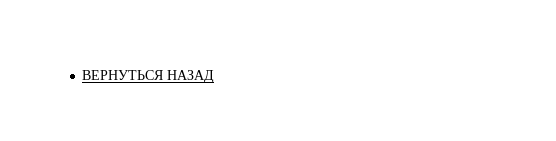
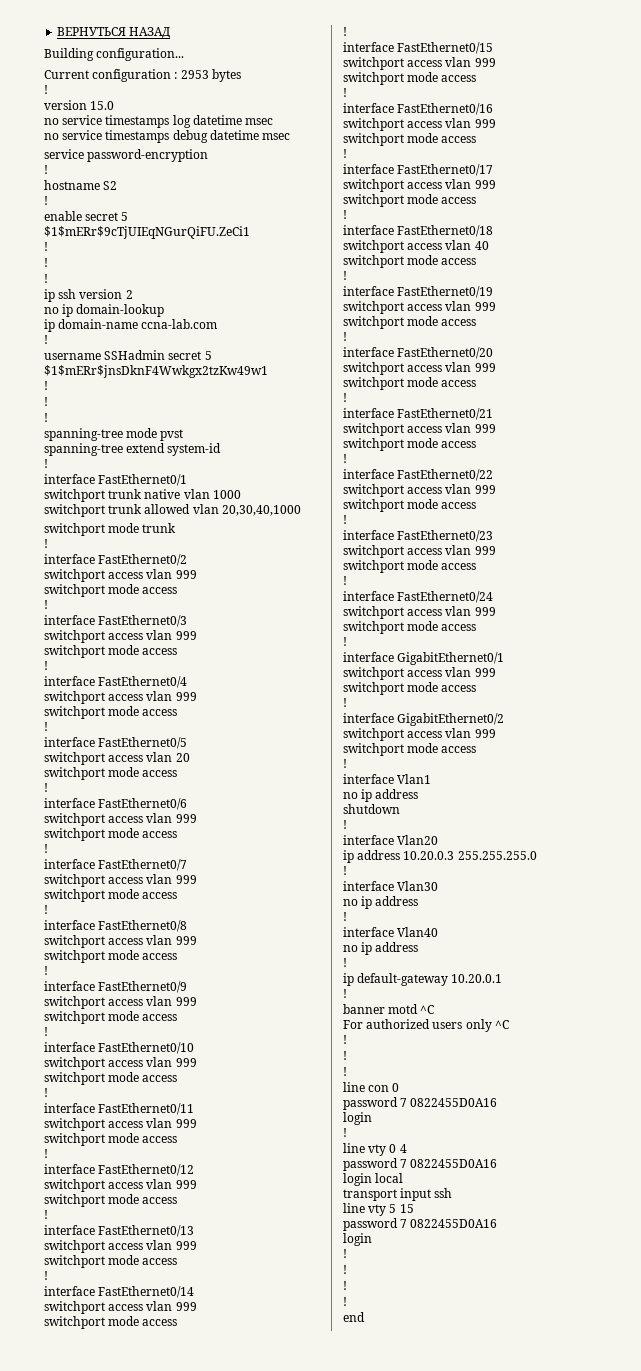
(215, 76) none -> [44,48,185,61] [44,69,241,82] [44,85,48,94] [44,100,115,110] [44,115,274,128] [44,130,291,143] [44,149,209,162] [44,165,48,174] [44,180,118,190] [44,196,48,205] [44,211,129,221] [44,226,250,239] [44,242,48,251] [44,258,48,267] [44,274,48,283] [44,289,133,302] [44,304,165,317] [44,319,218,332] [44,335,48,344] [44,350,212,360] [44,365,268,378] [44,381,48,390] [44,397,48,406] [44,413,48,422] [44,428,184,441] [44,443,222,456] [44,459,48,468] [44,474,188,486] [44,489,241,502] [44,504,301,517] [44,523,177,536] [44,539,48,548] [44,554,188,566] [44,569,197,582] [44,584,178,597] [44,600,48,609] [44,615,188,627] [44,630,197,643] [44,645,178,658] [44,661,48,670] [44,676,188,688] [44,691,197,704] [44,706,178,719] [44,722,48,731] [44,737,188,749] [44,752,190,765] [44,767,178,780] [44,783,48,792] [44,798,188,810] [44,813,197,826] [44,828,178,841] [44,844,48,853] [44,859,188,871] [44,874,197,887] [44,889,178,902] [44,905,48,914] [44,920,188,932] [44,935,197,948] [44,950,178,963] [44,966,48,975] [44,981,188,993] [44,996,197,1009] [44,1011,178,1024] [44,1027,48,1036] [44,1042,195,1054] [44,1057,197,1070] [44,1072,178,1085] [44,1088,48,1097] [44,1103,195,1115] [44,1118,197,1131] [44,1133,178,1146] [44,1149,48,1158] [44,1164,195,1176] [44,1179,197,1192] [44,1194,178,1207] [44,1210,48,1219] [44,1225,195,1237] [44,1240,197,1253] [44,1255,178,1268] [44,1271,48,1280] [44,1286,195,1298] [44,1301,197,1314] [44,1316,178,1329] [343,27,347,36] [343,42,494,54] [343,57,496,70] [343,72,477,85] [343,88,347,97] [343,103,494,115] [343,118,496,131] [343,133,477,146] [343,149,347,158] [343,164,494,176] [343,179,496,192] [343,194,477,207] [343,210,347,219] [343,225,494,237] [343,240,489,253] [343,255,477,268] [343,271,347,280] [343,286,494,298] [343,301,496,314] [343,316,477,329] [343,332,347,341] [343,347,494,359] [343,362,496,375] [343,377,477,390] [343,393,347,402] [343,408,494,420] [343,423,496,436] [343,438,477,451] [343,454,347,463] [343,469,494,481] [343,484,496,497] [343,499,477,512] [343,515,347,524] [343,530,494,542] [343,545,496,558] [343,560,477,573] [343,576,347,585] [343,591,494,603] [343,606,496,619] [343,621,477,634] [343,637,347,646] [343,652,505,665] [343,667,496,680] [343,682,477,695] [343,698,347,707] [343,713,505,726] [343,728,496,741] [343,743,477,756] [343,759,347,768] [343,774,432,784] [343,789,419,802] [343,804,400,814] [343,820,347,829] [343,835,439,845] [343,850,537,863] [343,866,347,875] [343,881,439,891] [343,896,419,909] [343,912,347,921] [343,927,439,937] [343,942,419,955] [343,958,347,967] [343,973,503,986] [343,989,347,998] [343,1004,435,1014] [343,1019,509,1032] [343,1035,347,1044] [343,1051,347,1060] [343,1067,347,1076] [343,1082,400,1092] [343,1097,498,1110] [343,1112,372,1125] [343,1128,347,1137] [343,1143,407,1156] [343,1158,498,1171] [343,1173,404,1186] [343,1188,453,1201] [343,1203,414,1216] [343,1218,498,1231] [343,1233,372,1246] [343,1249,347,1258] [343,1265,347,1274] [343,1281,347,1290] [343,1297,347,1306] [343,1312,365,1322] // Building configuration... // Current configuration : 2953 bytes // ! // version 15.0 // no service timestamps log datetime msec // no service timestamps debug datetime msec // service password-encryption // ! // hostname S2 // ! // enable secret 5 $1$mERr$9cTjUIEqNGurQiFU.ZeCi1 // ! // ! // ! // ip ssh version 2 // no ip domain-lookup // ip domain-name ccna-lab.com // ! // username SSHadmin secret 5 $1$mERr$jnsDknF4Wwkgx2tzKw49w1 // ! // ! // ! // spanning-tree mode pvst // spanning-tree extend system-id // ! // interface FastEthernet0/1 // switchport trunk native vlan 1000 // switchport trunk allowed vlan 20,30,40,1000 // switchport mode trunk // ! // interface FastEthernet0/2 // switchport access vlan 999 // switchport mode access // ! // interface FastEthernet0/3 // switchport access vlan 999 // switchport mode access // ! // interface FastEthernet0/4 // switchport access vlan 999 // switchport mode access // ! // interface FastEthernet0/5 // switchport access vlan 20 // switchport mode access // ! // interface FastEthernet0/6 // switchport access vlan 999 // switchport mode access // ! // interface FastEthernet0/7 // switchport access vlan 999 // switchport mode access // ! // interface FastEthernet0/8 // switchport access vlan 999 // switchport mode access // ! // interface FastEthernet0/9 // switchport access vlan 999 // switchport mode access // ! // interface FastEthernet0/10 // switchport access vlan 999 // switchport mode access // ! // interface FastEthernet0/11 // switchport access vlan 999 // switchport mode access // ! // interface FastEthernet0/12 // switchport access vlan 999 // switchport mode access // ! // interface FastEthernet0/13 // switchport access vlan 999 // switchport mode access // ! // interface FastEthernet0/14 // switchport access vlan 999 // switchport mode access // ! // interface FastEthernet0/15 // switchport access vlan 999 // switchport mode access // ! // interface FastEthernet0/16 // switchport access vlan 999 // switchport mode access // ! // interface FastEthernet0/17 // switchport access vlan 999 // switchport mode access // ! // interface FastEthernet0/18 // switchport access vlan 40 // switchport mode access // ! // interface FastEthernet0/19 // switchport access vlan 999 // switchport mode access // ! // interface FastEthernet0/20 // switchport access vlan 999 // switchport mode access // ! // interface FastEthernet0/21 // switchport access vlan 999 // switchport mode access // ! // interface FastEthernet0/22 // switchport access vlan 999 // switchport mode access // ! // interface FastEthernet0/23 // switchport access vlan 999 // switchport mode access // ! // interface FastEthernet0/24 // switchport access vlan 999 // switchport mode access // ! // interface GigabitEthernet0/1 // switchport access vlan 999 // switchport mode access // ! // interface GigabitEthernet0/2 // switchport access vlan 999 // switchport mode access // ! // interface Vlan1 // no ip address // shutdown // ! // interface Vlan20 // ip address 10.20.0.3 255.255.255.0 // ! // interface Vlan30 // no ip address // ! // interface Vlan40 // no ip address // ! // ip default-gateway 10.20.0.1 // ! // banner motd ^C // For authorized users only ^C // ! // ! // ! // line con 0 // password 7 0822455D0A16 // login // ! // line vty 0 4 // password 7 0822455D0A16 // login local // transport input ssh // line vty 5 15 // password 7 0822455D0A16 // login // ! // ! // ! // ! // end

